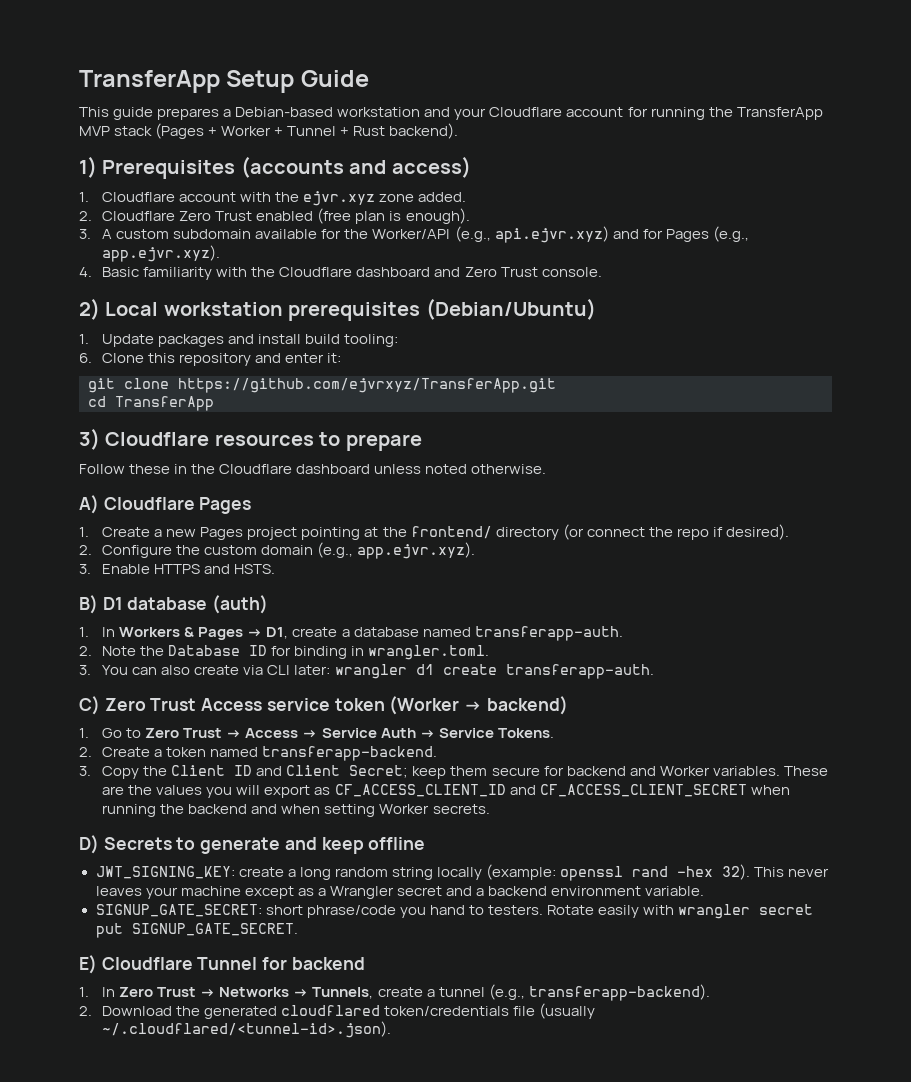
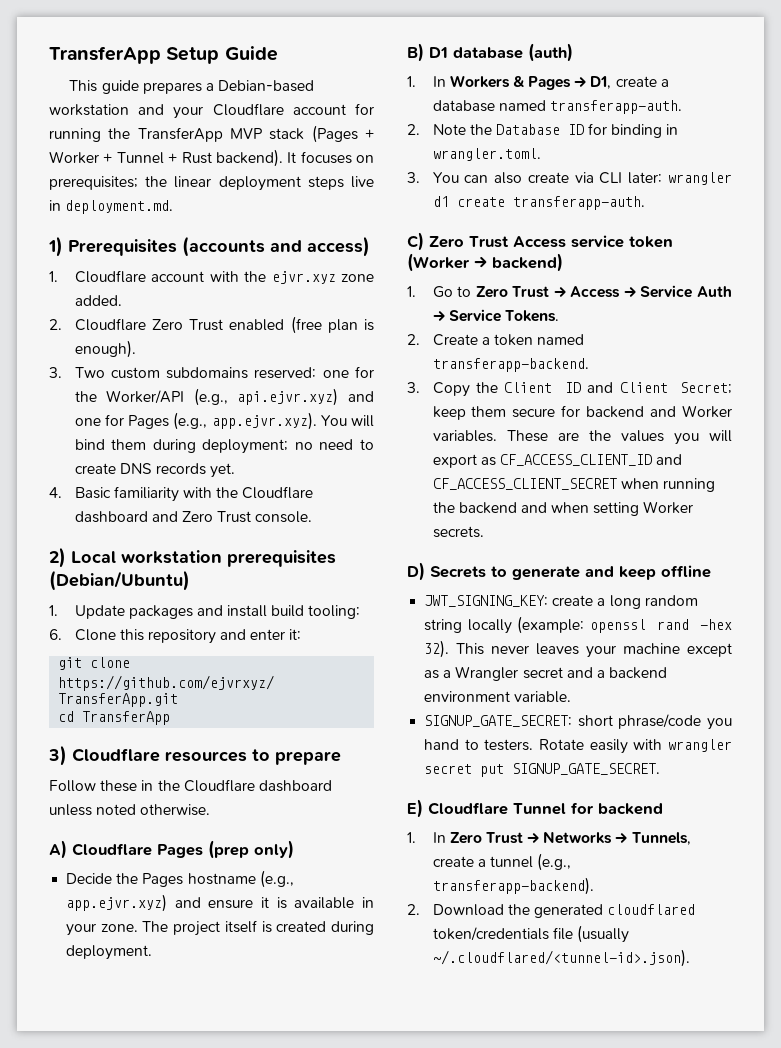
(459, 131) none -> [287,151,374,164] [49,176,374,191] [49,200,174,214] It focuses on prerequisites; the linear deployment steps live in deployment.md.
[102,229,318,239] A custom subdomain available -> [74,367,349,379] Two custom subdomains reserved: one
(639, 234) none -> [74,418,101,426] one
(221, 253) none -> [320,415,374,427] [74,439,374,454] [74,463,236,478] You will bind them during deployment; no need to create DNS records yet.
[79,524,789,540] [79,542,476,559] [79,564,276,574] // 1. Create a new Pages project pointing at the frontend/ directory (or connect the repo if desired). // 2. Configure the custom domain (e.g., app.ejvr.xyz). // 3. Enable HTTPS and HSTS. -> [208,840,294,859] [66,870,294,888] [66,894,374,912] [66,920,374,936] [66,945,153,960] (prep only) // Decide the Pages hostname (e.g., app.ejvr.xyz) and ensure it is available in your zone. The project itself is created during deployment.

